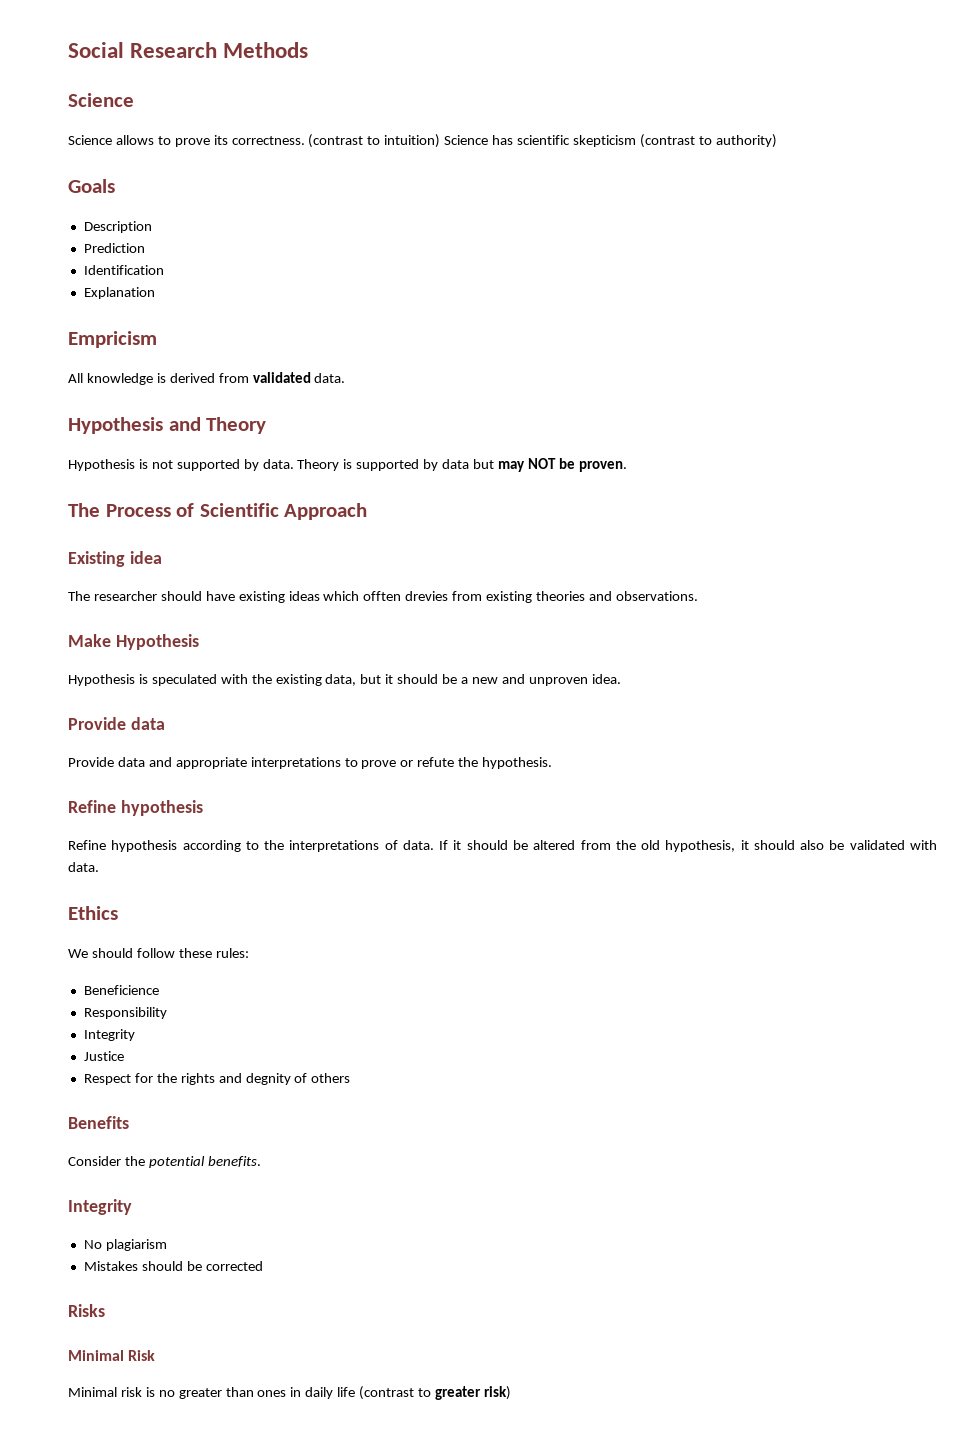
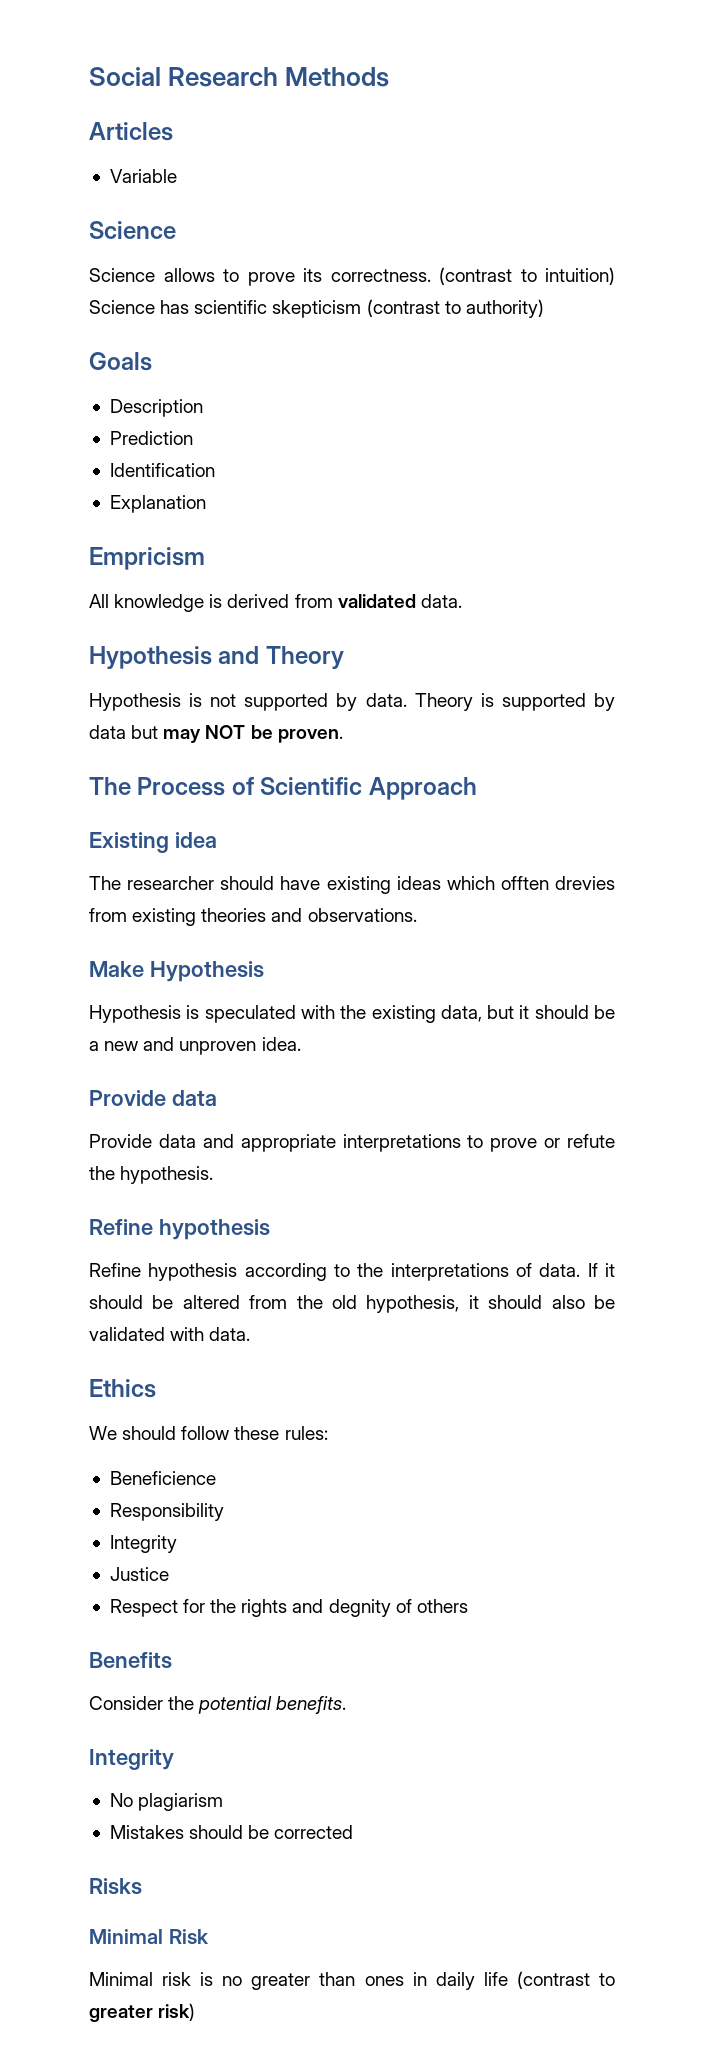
(309, 50) none -> [89,122,173,141] [109,169,177,183] // Articles // Variable

